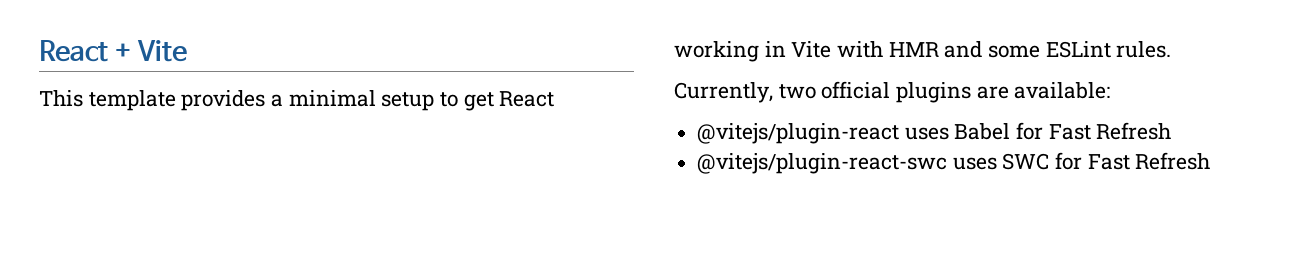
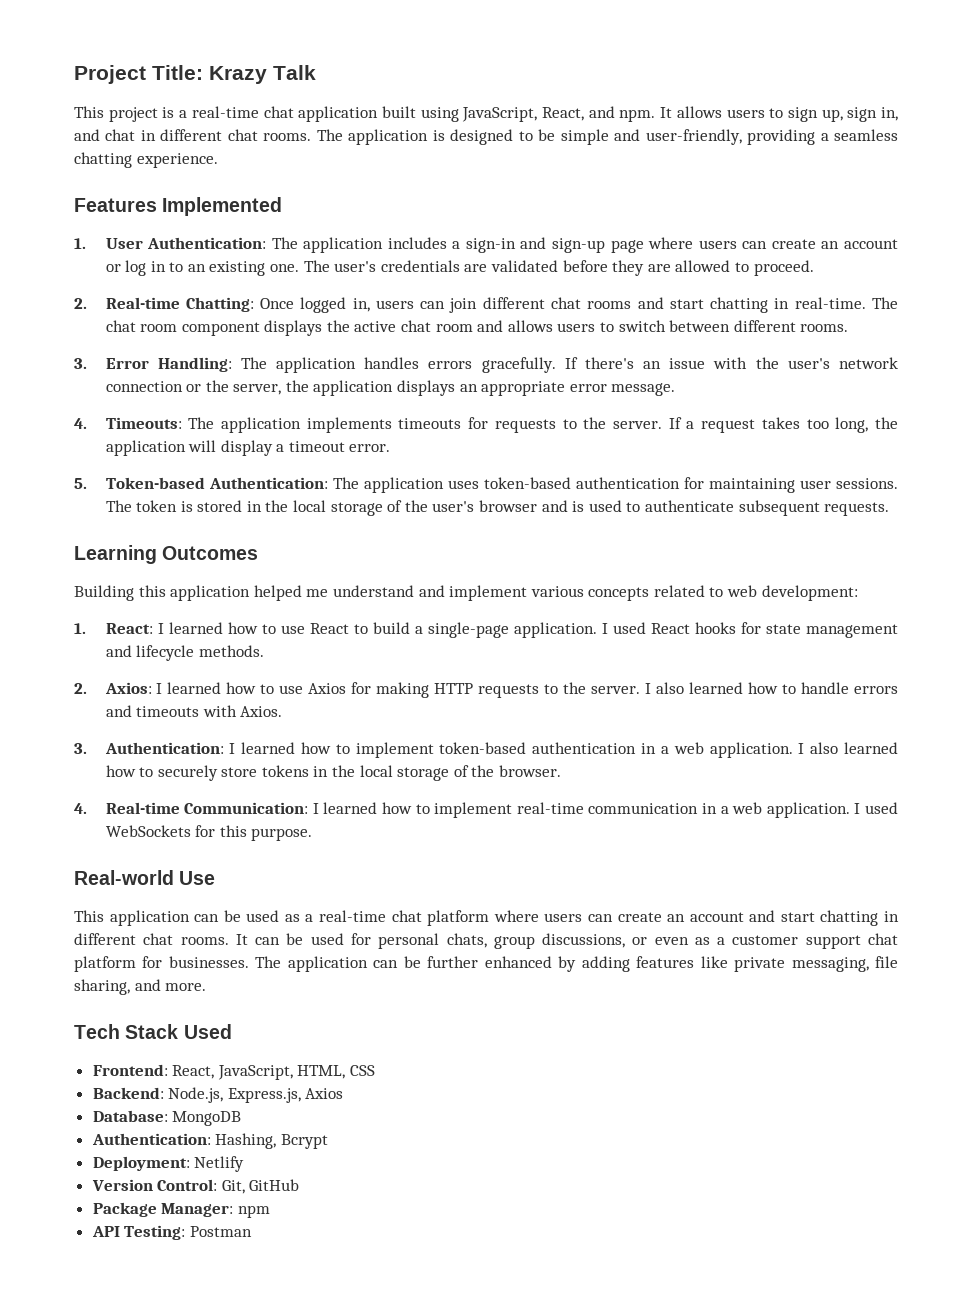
[39,40,188,62] [39,90,555,111] [674,41,1172,62] [674,81,1111,103] [697,122,1172,144] [697,152,1211,174] React + Vite // This template provides a minimal setup to get React working in Vite with HMR and some ESLint rules. // Currently, two official plugins are available: // @vitejs/plugin-react uses Babel for Fast Refresh // @vitejs/plugin-react-swc uses SWC for Fast Refresh -> [74,65,316,84] [74,106,899,122] [74,129,898,145] [74,152,218,168] [74,197,283,216] [74,237,899,253] [105,260,814,276] [74,297,898,313] [105,320,849,336] [74,357,899,373] [105,380,676,396] [74,417,898,433] [105,440,391,456] [74,477,898,493] [105,500,890,516] [74,545,259,564] [74,585,858,601] [74,622,898,638] [105,645,264,661] [74,682,898,698] [105,705,283,717] [74,742,899,758] [105,765,561,781] [74,802,899,818] [105,825,313,841] [74,870,216,885] [74,910,899,926] [74,933,899,949] [74,956,898,972] [74,979,207,995] [74,1024,232,1039] [92,1064,376,1080] [92,1087,344,1103] [92,1110,242,1126] [91,1133,328,1149] [92,1156,245,1172] [91,1179,300,1194] [92,1202,270,1218] [91,1225,252,1240] Project Title: Krazy Talk // This project is a real-time chat application built using JavaScript, React, and npm. It allows users to sign up, sign in, and chat in different chat rooms. The application is designed to be simple and user-friendly, providing a seamless chatting experience. // Features Implemented // 1. User Authentication: The application includes a sign-in and sign-up page where users can create an account or log in to an existing one. The user's credentials are validated before they are allowed to proceed. // 2. Real-time Chatting: Once logged in, users can join different chat rooms and start chatting in real-time. The chat room component displays the active chat room and allows users to switch between different rooms. // 3. Error Handling: The application handles errors gracefully. If there's an issue with the user's network connection or the server, the application displays an appropriate error message. // 4. Timeouts: The application implements timeouts for requests to the server. If a request takes too long, the application will display a timeout error. // 5. Token-based Authentication: The application uses token-based authentication for maintaining user sessions. The token is stored in the local storage of the user's browser and is used to authenticate subsequent requests. // Learning Outcomes // Building this application helped me understand and implement various concepts related to web development: // 1. React: I learned how to use React to build a single-page application. I used React hooks for state management and lifecycle methods. // 2. Axios: I learned how to use Axios for making HTTP requests to the server. I also learned how to handle errors and timeouts with Axios. // 3. Authentication: I learned how to implement token-based authentication in a web application. I also learned how to securely store tokens in the local storage of the browser. // 4. Real-time Communication: I learned how to implement real-time communication in a web application. I used WebSockets for this purpose. // Real-world Use // This application can be used as a real-time chat platform where users can create an account and start chatting in different chat rooms. It can be used for personal chats, group discussions, or even as a customer support chat platform for businesses. The application can be further enhanced by adding features like private messaging, file sharing, and more. // Tech Stack Used // Frontend: React, JavaScript, HTML, CSS // Backend: Node.js, Express.js, Axios // Database: MongoDB // Authentication: Hashing, Bcrypt // Deployment: Netlify // Version Control: Git, GitHub // Package Manager: npm // API Testing: Postman

